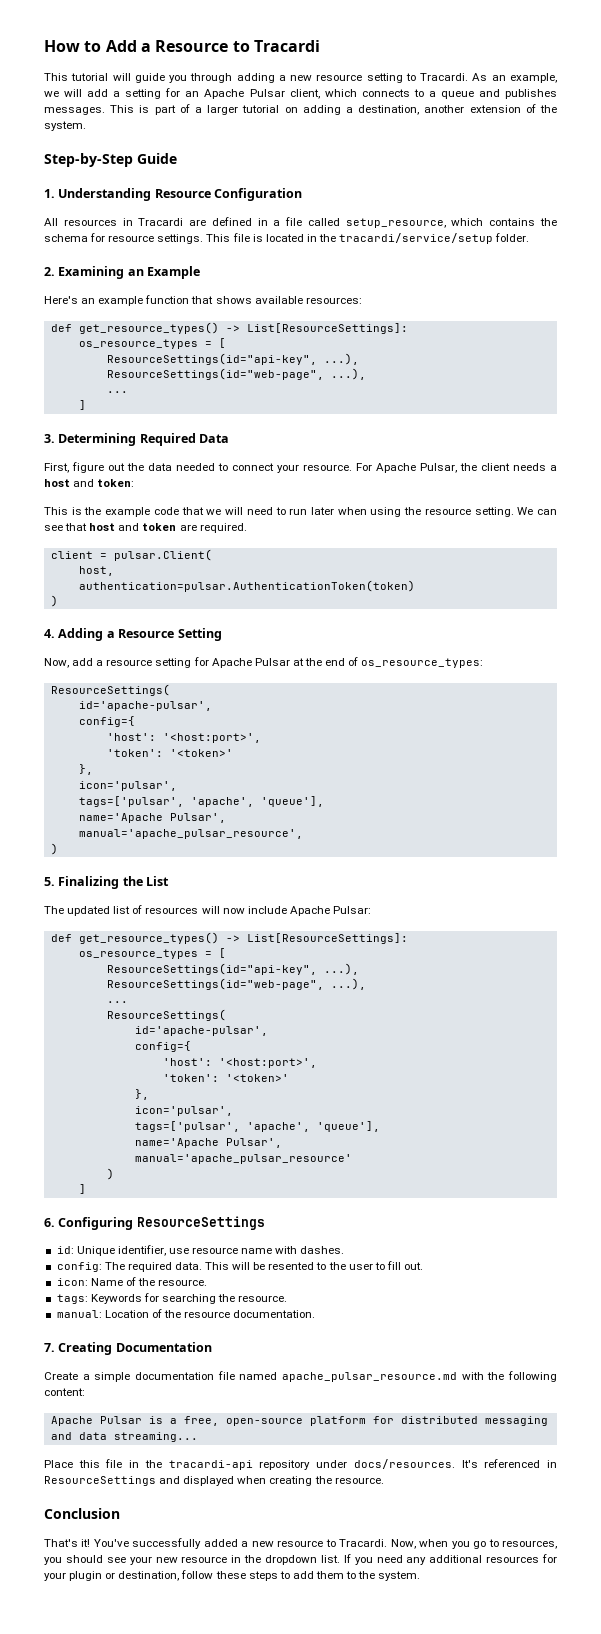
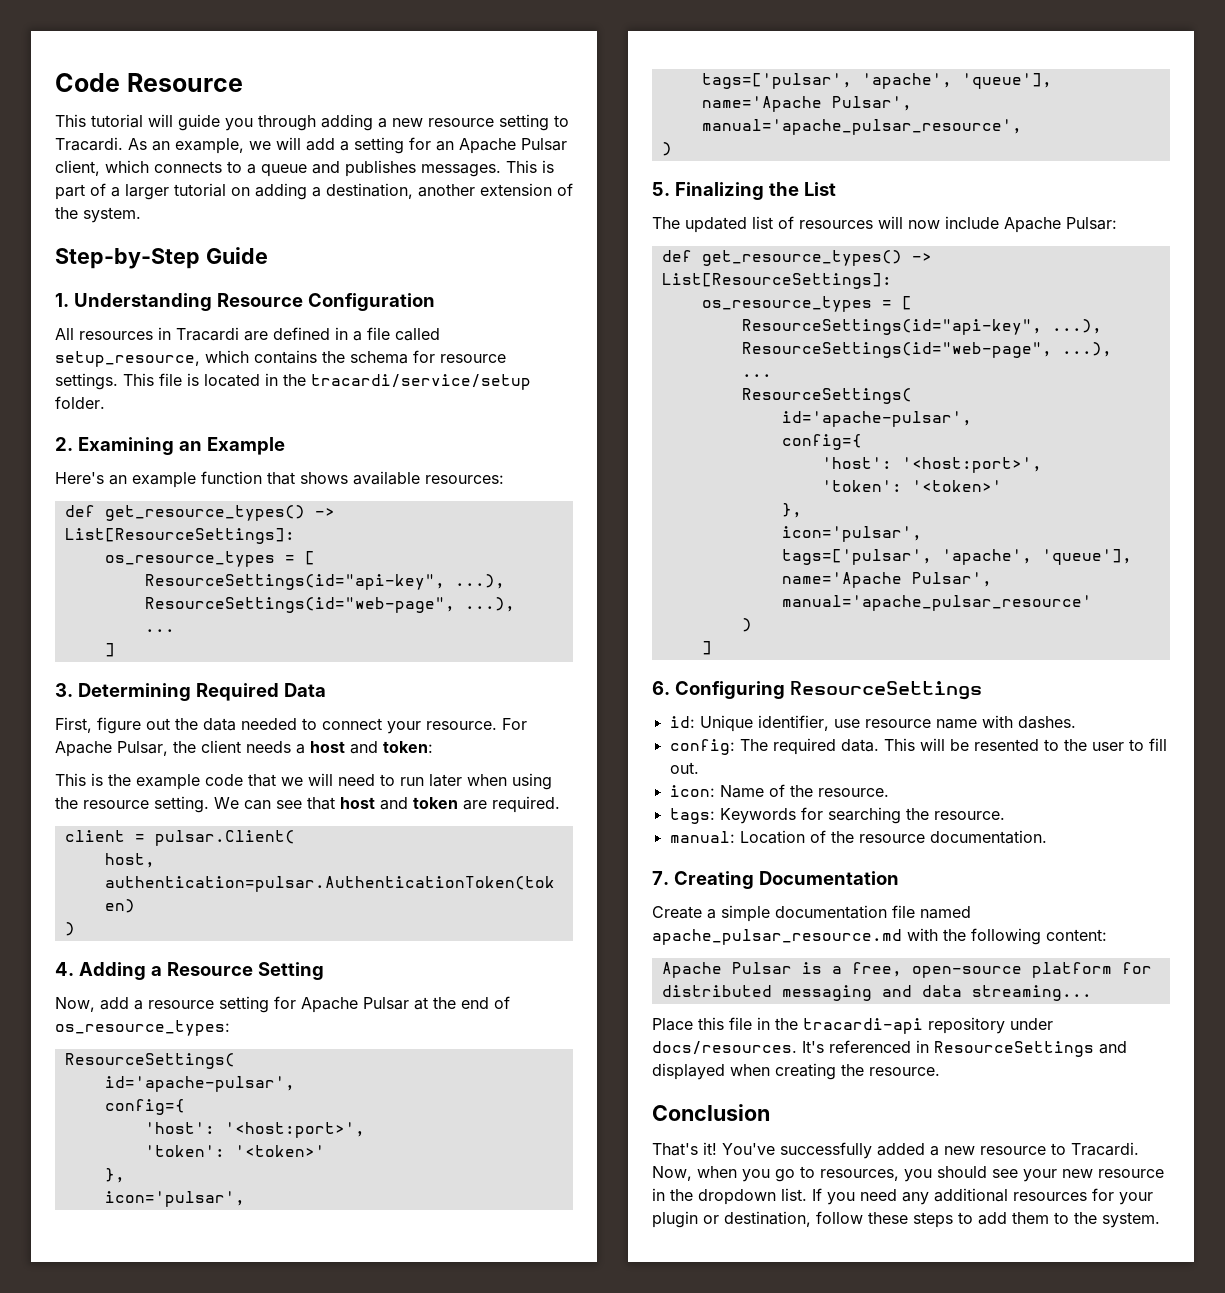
[44,40,320,52] How to Add a Resource to Tracardi -> [55,73,243,92] Code Resource

